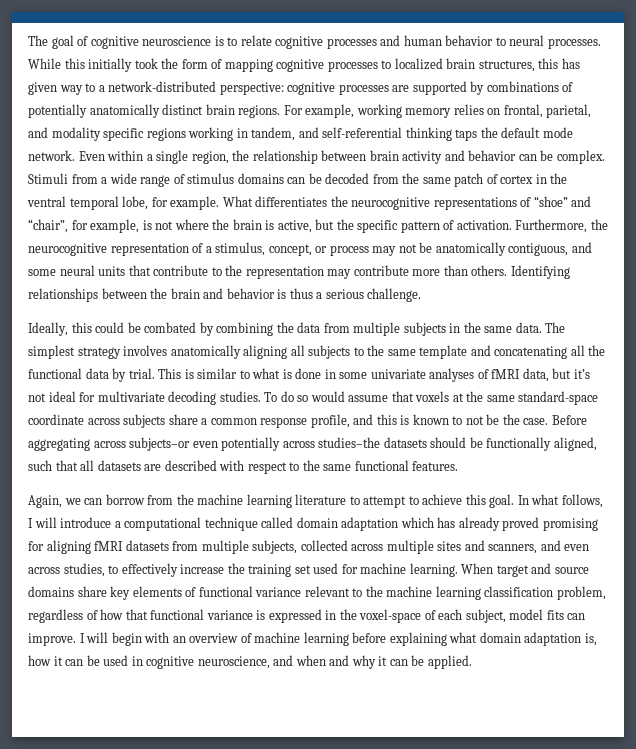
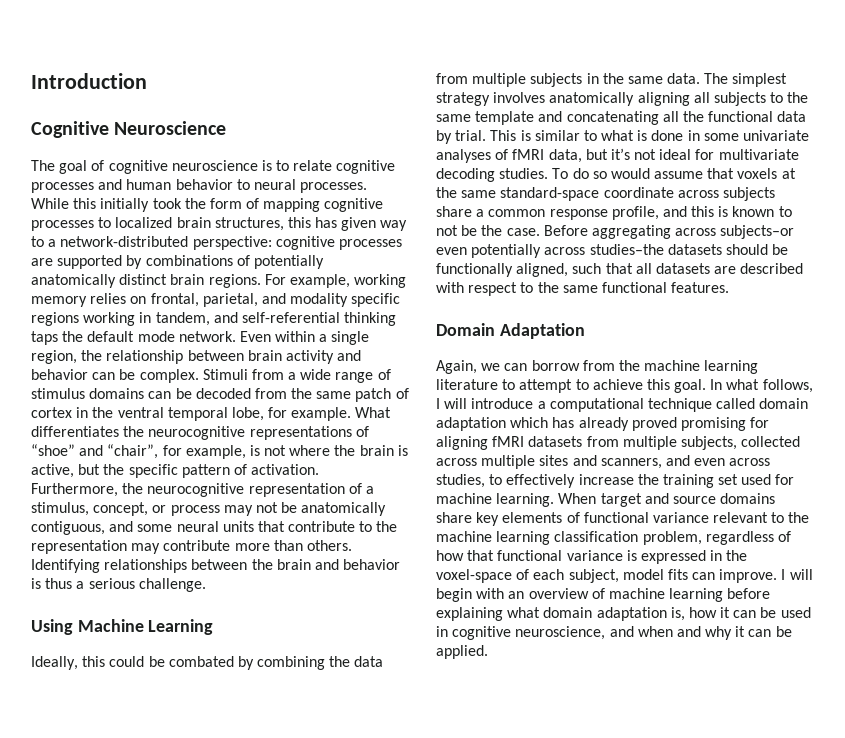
(28, 40) none -> [31,73,147,89] [31,121,227,138] Introduction // Cognitive Neuroscience //
(422, 295) none -> [31,619,214,635] // Using Machine Learning
(459, 466) none -> [436,323,585,339] // Domain Adaptation

